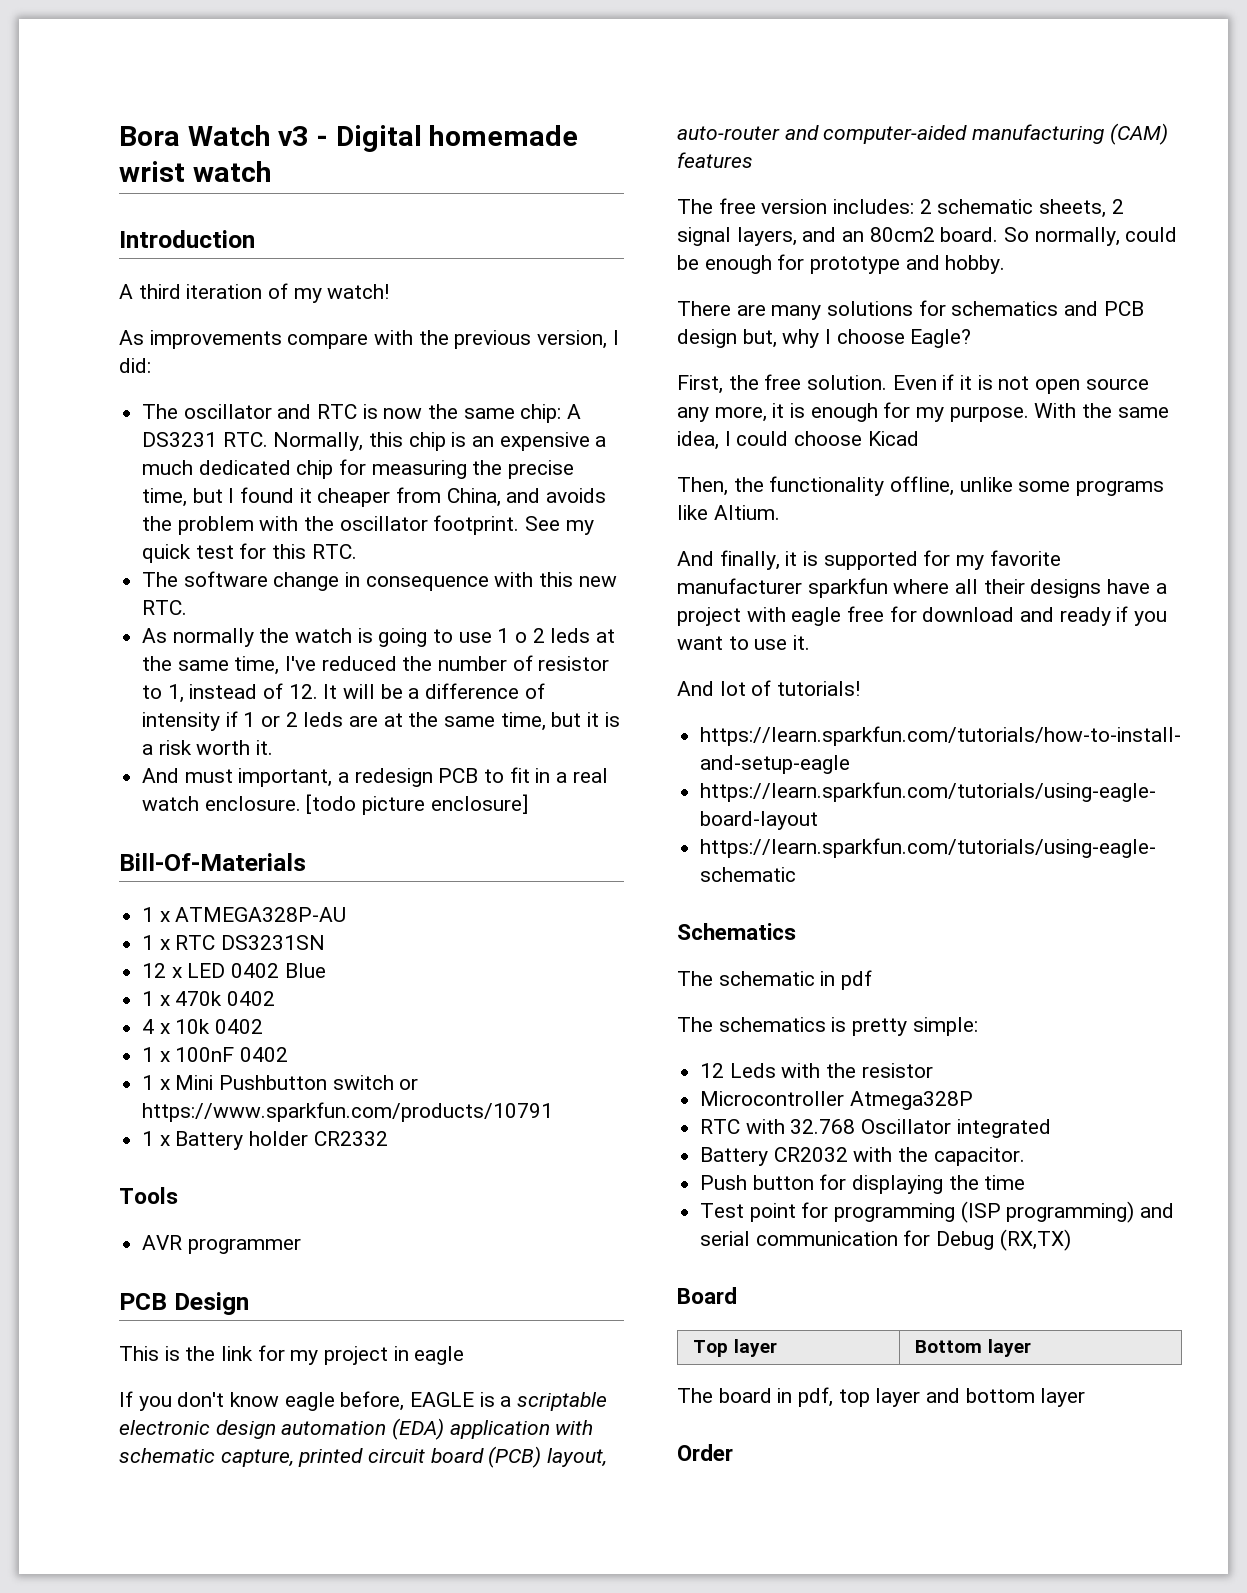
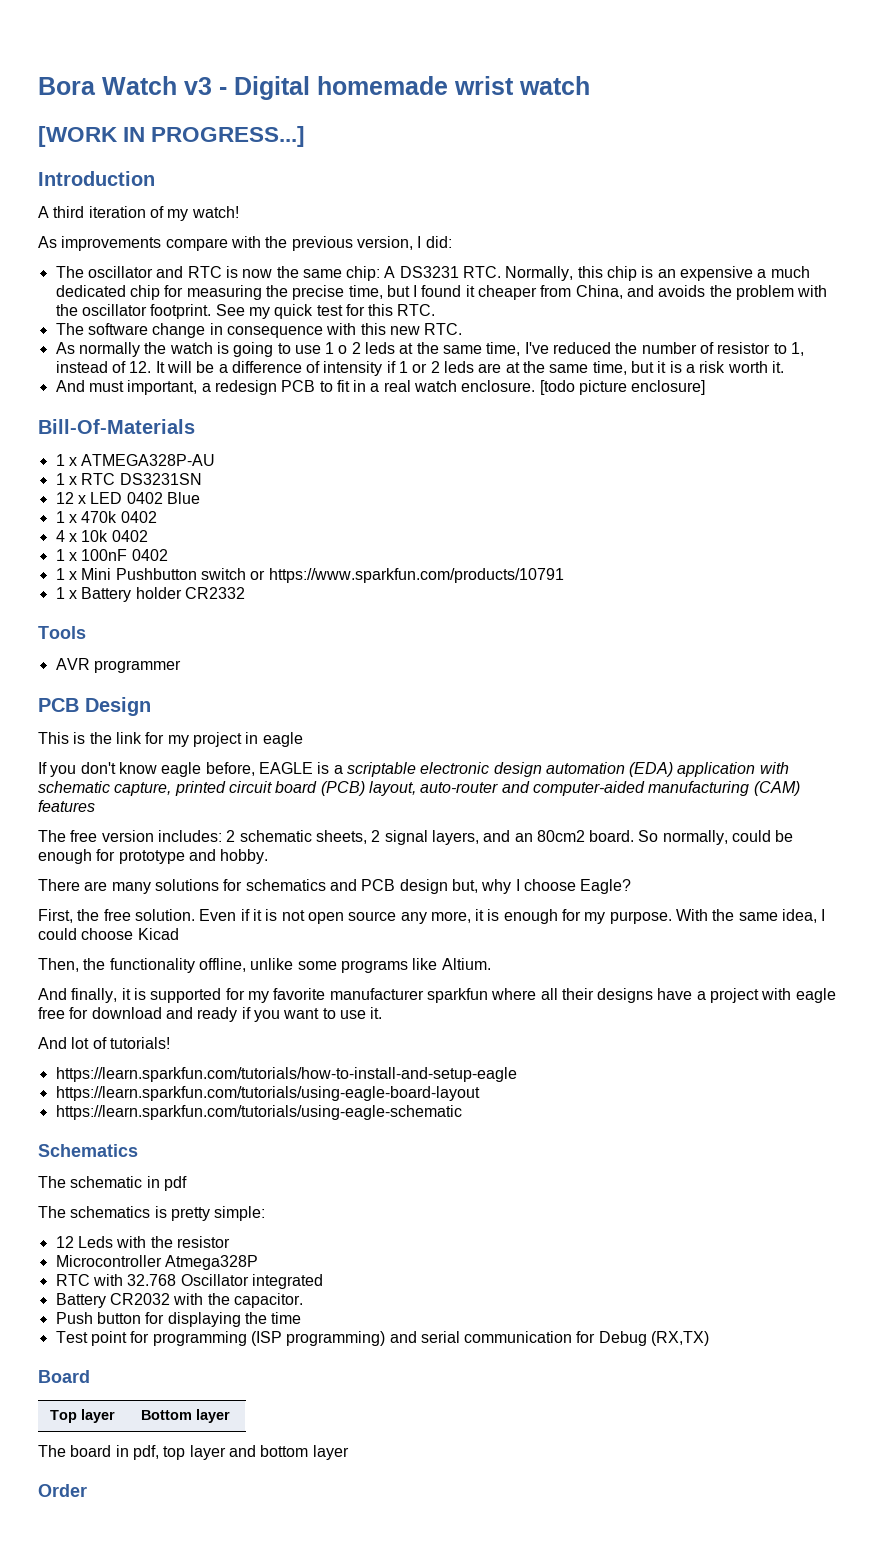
(272, 171) none -> [38,126,306,147] // [WORK IN PROGRESS...]

